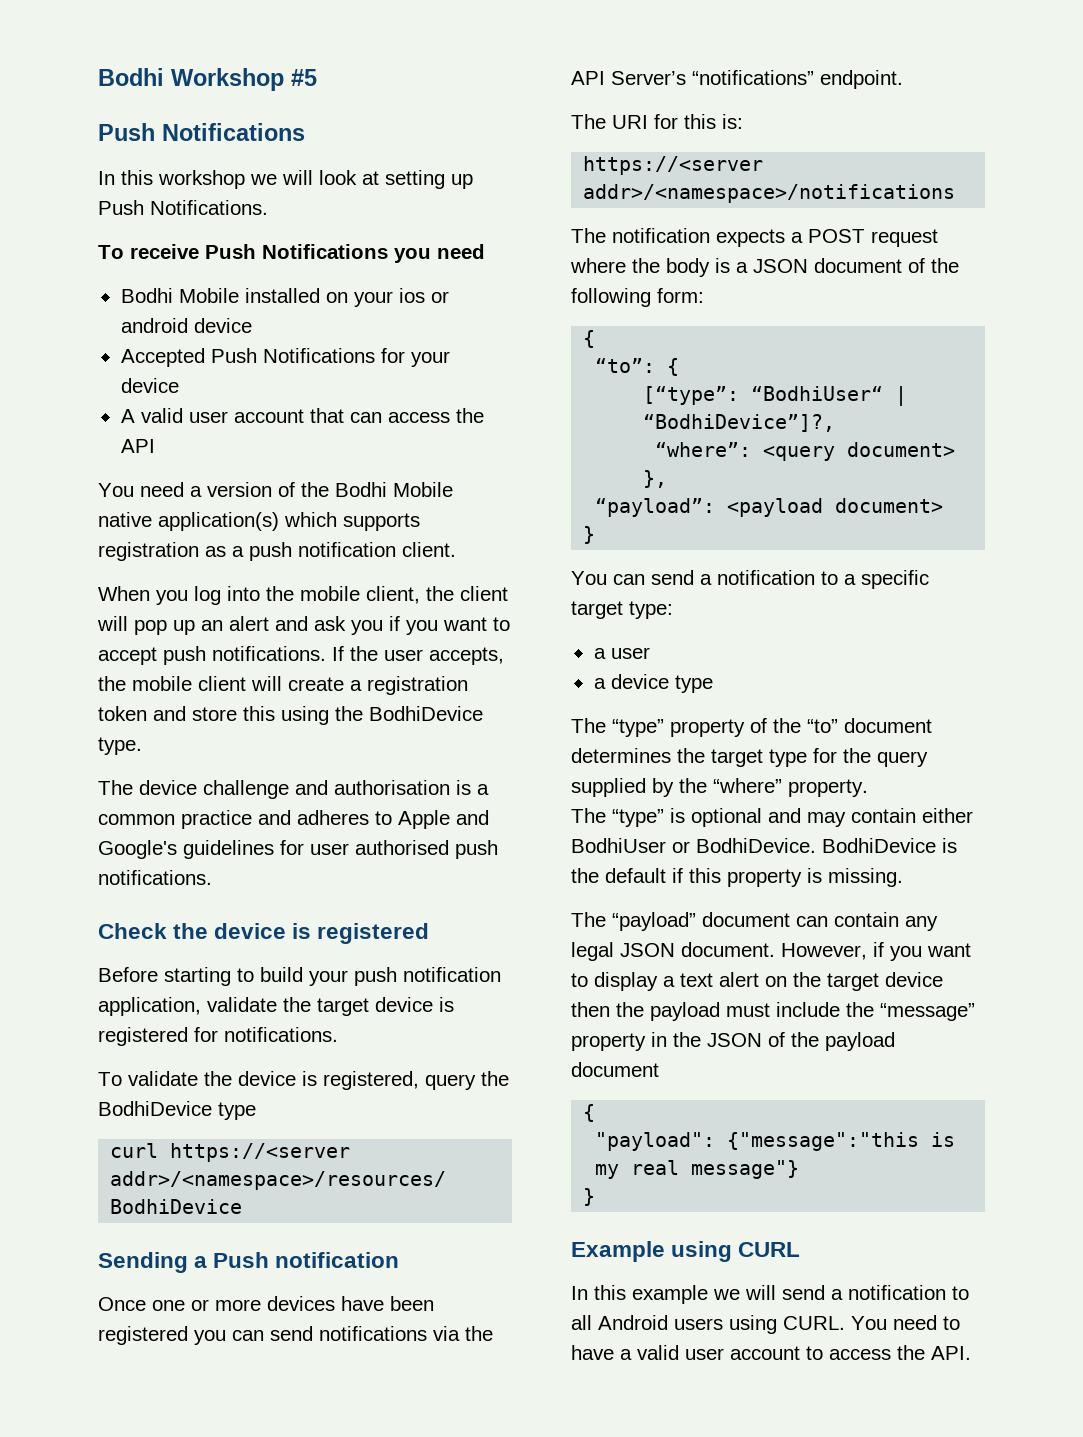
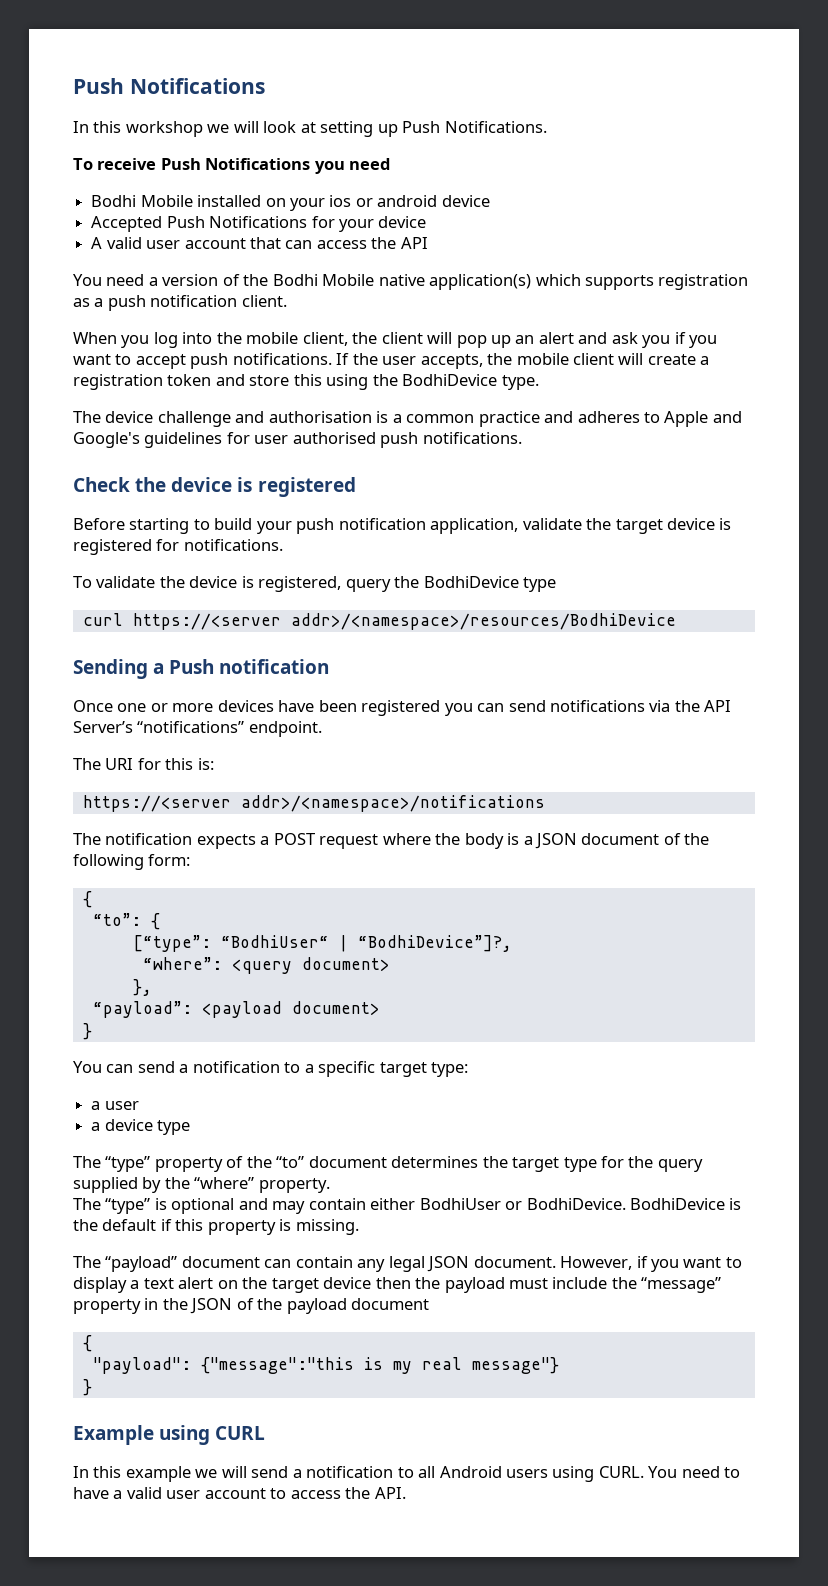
[98,68,317,91] Bodhi Workshop #5 // -> (73, 86) none

